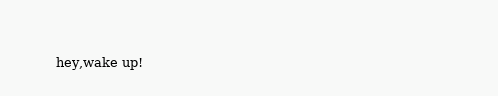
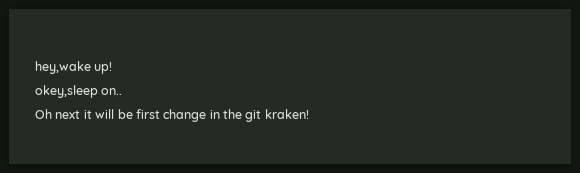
(143, 64) none -> [35,85,123,98] [35,109,309,122] // okey,sleep on.. // Oh next it will be first change in the git kraken!

